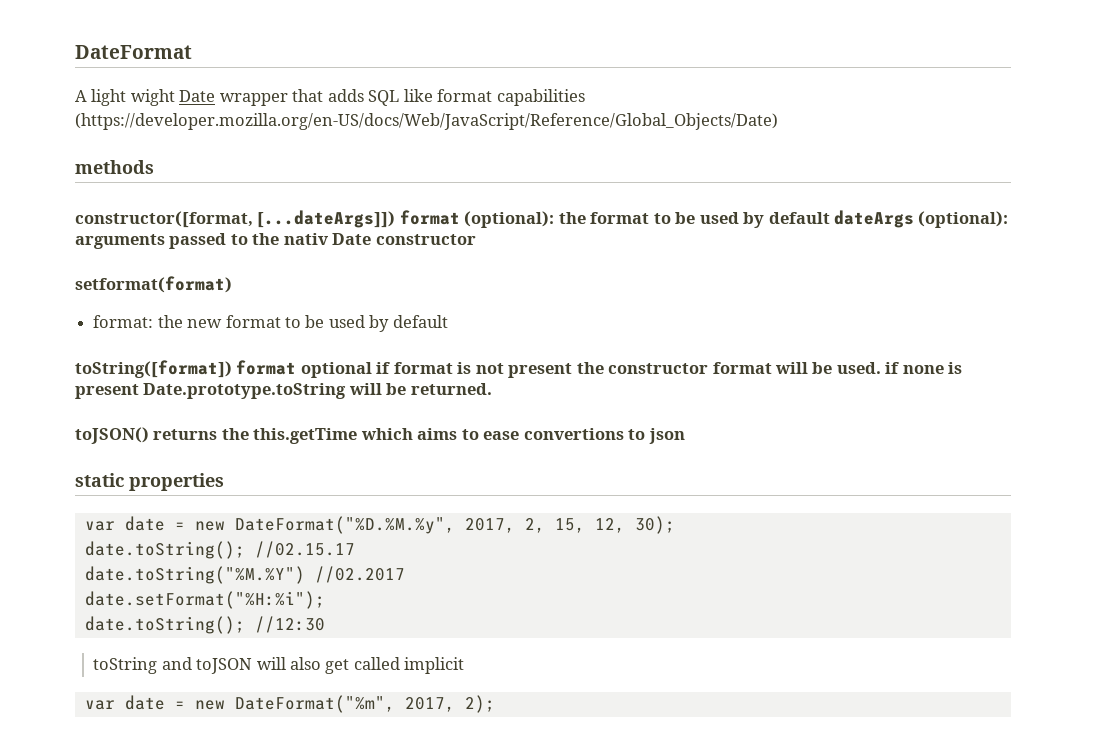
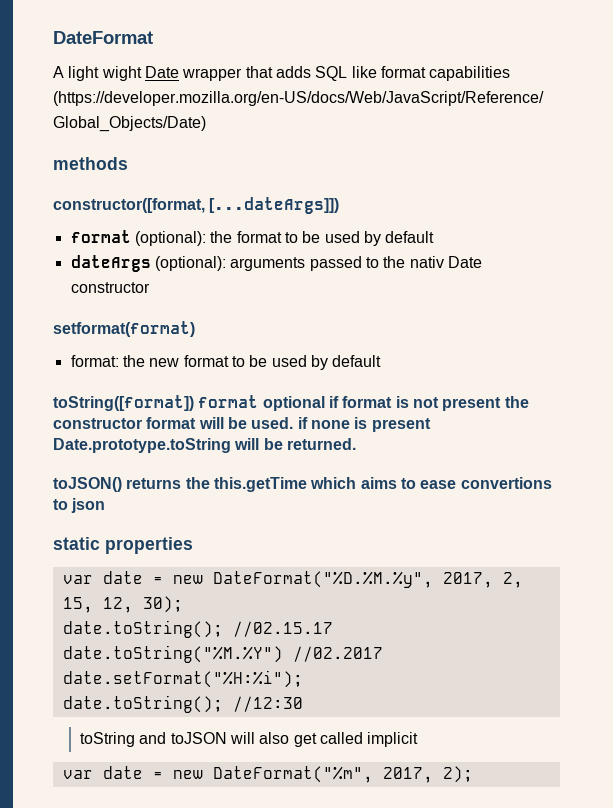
(396, 219) none -> (340, 205) //
(830, 218) none -> (435, 237) //

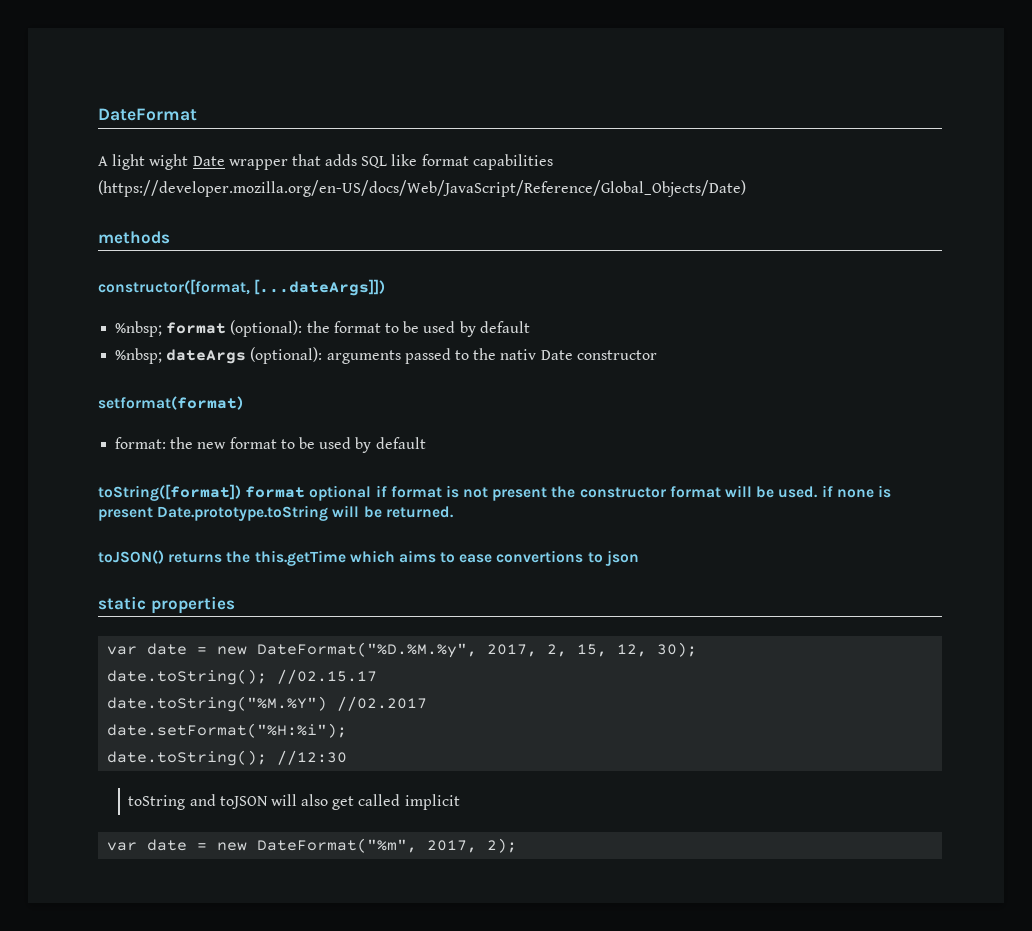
(340, 205) none -> [115,321,163,337] %nbsp;
(435, 237) none -> [115,348,163,364] %nbsp;

